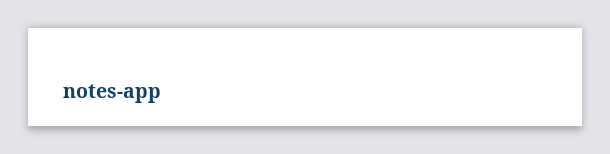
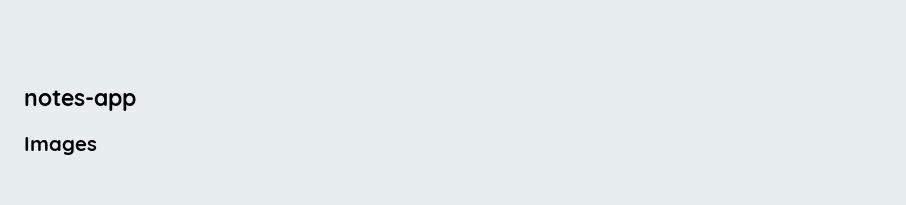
(161, 93) none -> [24,137,97,155] // Images

